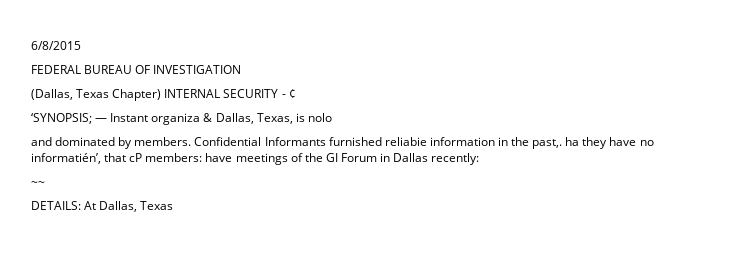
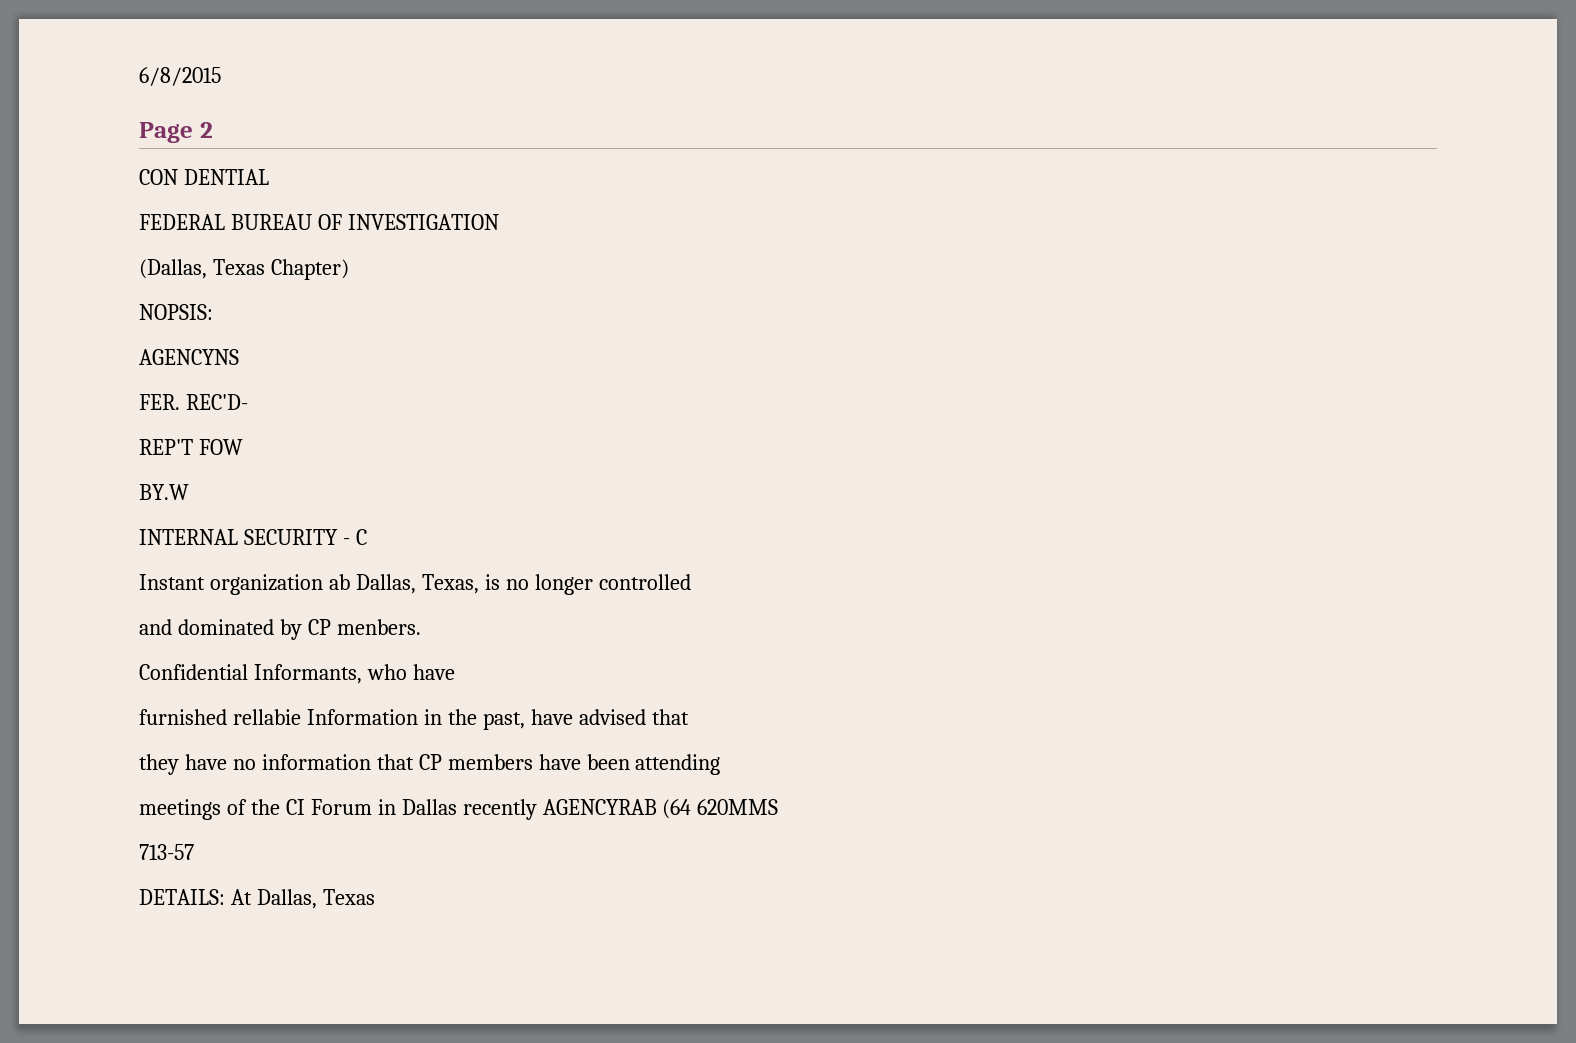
(81, 45) none -> [139,122,213,143] [139,169,269,185] // Page 2 // CON DENTIAL
[164,89,296,98] [31,113,332,125] [31,137,654,149] [31,153,233,164] INTERNAL SECURITY - ¢ // ‘SYNOPSIS; — Instant organiza & Dallas, Texas, is nolo // and dominated by members. Confidential Informants furnished reliabie information in the past,. ha they have no informatién’, that cP members: have -> [139,304,213,320] [139,349,239,365] [139,394,248,410] [139,439,243,455] [139,484,189,500] [139,529,367,545] [139,574,691,595] [139,619,421,640] [139,664,455,684] [139,709,689,730] [139,754,721,775] // NOPSIS: // AGENCYNS // FER. REC'D- // REP'T FOW // BY.W // INTERNAL SECURITY - C // Instant organization ab Dallas, Texas, is no longer controlled // and dominated by CP menbers. // Confidential Informants, who have // furnished rellabie Information in the past, have advised that // they have no information that CP members have been attending //
[325,153,338,162] GI -> [285,799,305,815] CI
[431,153,480,165] [31,181,45,186] recently: // ~~ -> [462,799,779,820] [139,844,194,860] recently AGENCYRAB (64 620MMS // 713-57

